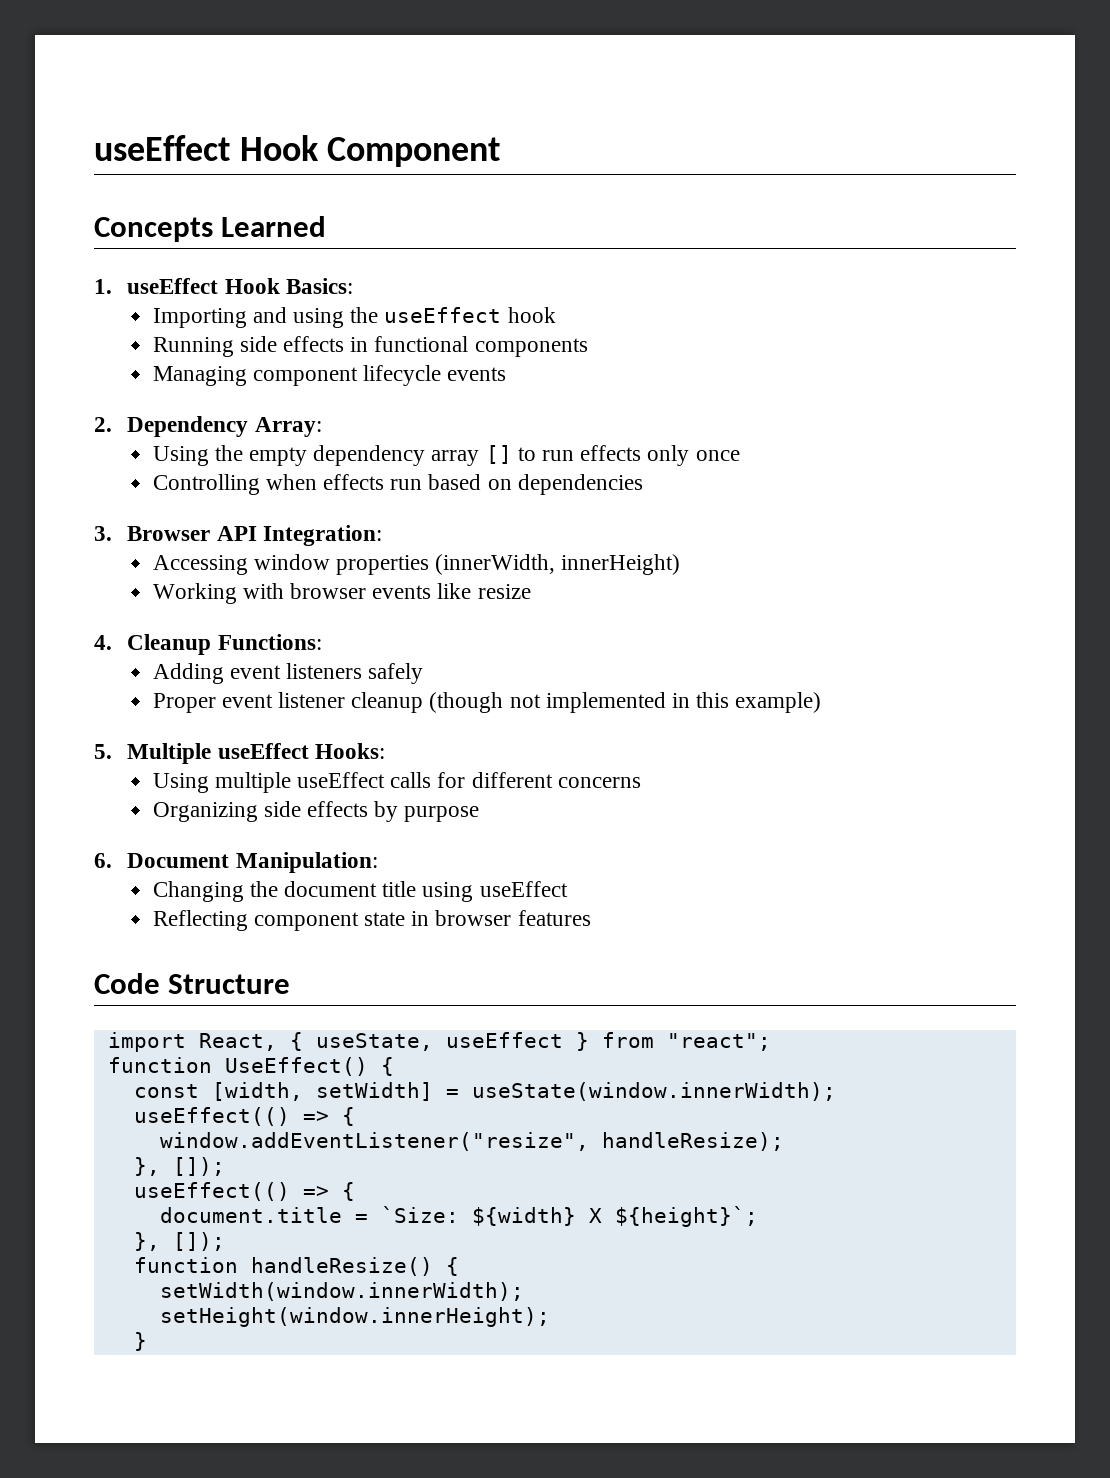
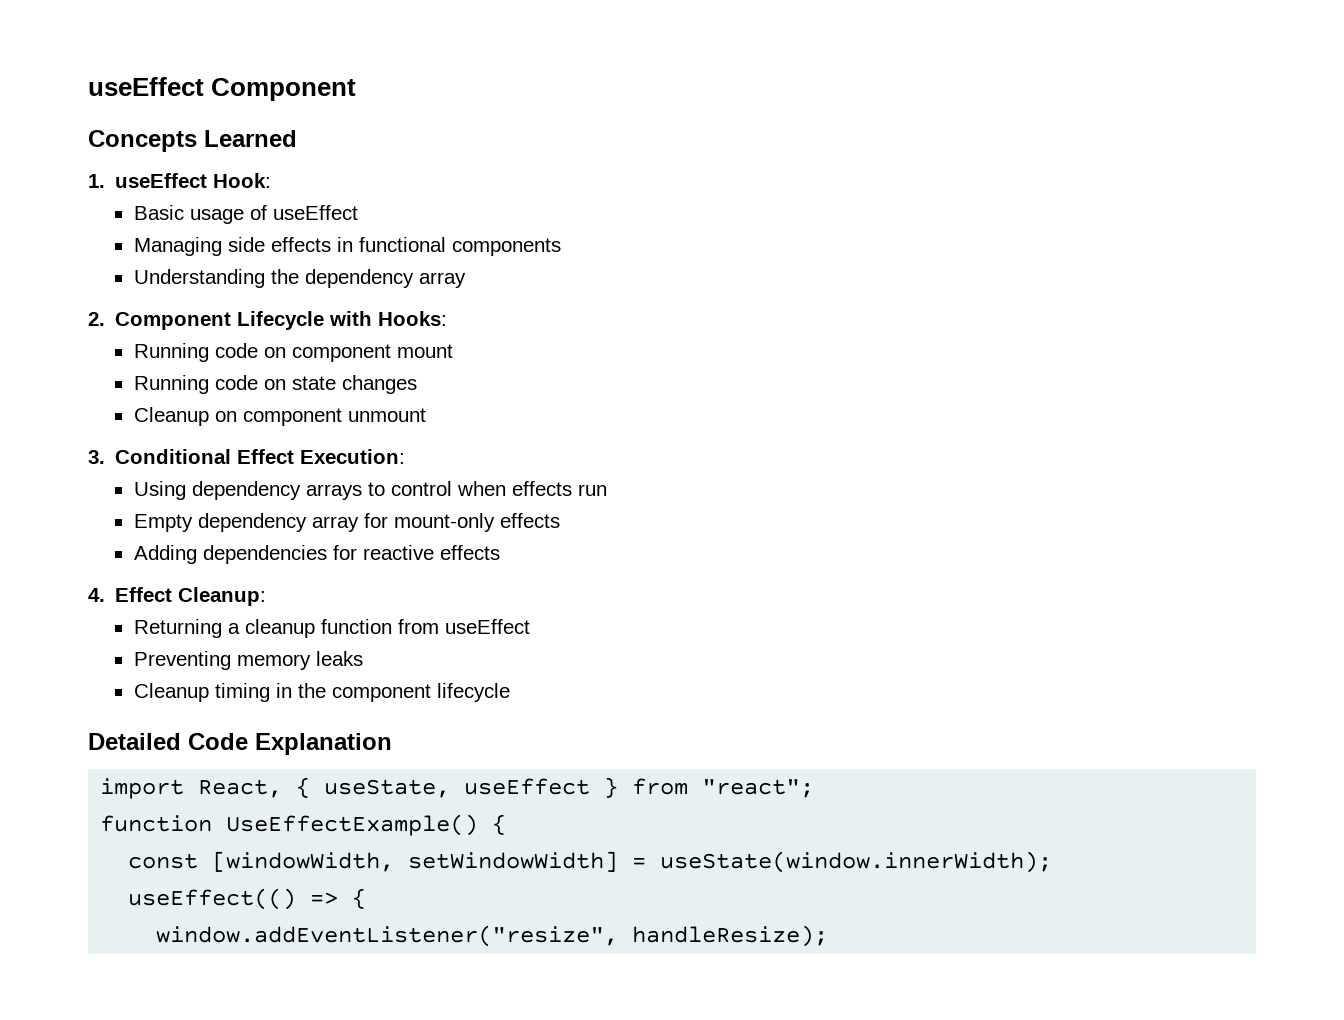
[94,135,319,161] useEffect Hook -> [88,77,204,96] useEffect
[224,278,353,294] [152,307,556,328] [152,337,234,357] Hook Basics: // Importing and using the useEffect hook // Running -> [213,173,272,188] [133,205,358,224] [133,237,222,256] Hook: // Basic usage of useEffect // Managing
[152,365,507,386] [94,416,322,437] [152,445,740,466] [152,474,643,495] [94,525,382,546] [152,554,681,575] [152,583,531,604] [94,634,322,655] [152,663,424,684] [152,692,822,713] [94,743,385,764] [152,772,641,793] [152,801,480,822] [94,852,378,873] [152,881,568,902] [152,910,591,931] [94,973,291,994] Managing component lifecycle events // 2. Dependency Array: // Using the empty dependency array [] to run effects only once // Controlling when effects run based on dependencies // 3. Browser API Integration: // Accessing window properties (innerWidth, innerHeight) // Working with browser events like resize // 4. Cleanup Functions: // Adding event listeners safely // Proper event listener cleanup (though not implemented in this example) // 5. Multiple useEffect Hooks: // Using multiple useEffect calls for different concerns // Organizing side effects by purpose // 6. Document Manipulation: // Changing the document title using useEffect // Reflecting component state in browser features // Code Structure -> [133,269,466,288] [88,311,448,330] [133,343,453,362] [133,375,417,394] [133,407,426,426] [88,449,406,464] [133,481,607,500] [133,513,560,532] [133,545,500,564] [88,587,267,606] [133,619,530,638] [133,651,363,670] [133,683,510,702] [88,733,392,755] Understanding the dependency array // 2. Component Lifecycle with Hooks: // Running code on component mount // Running code on state changes // Cleanup on component unmount // 3. Conditional Effect Execution: // Using dependency arrays to control when effects run // Empty dependency array for mount-only effects // Adding dependencies for reactive effects // 4. Effect Cleanup: // Returning a cleanup function from useEffect // Preventing memory leaks // Cleanup timing in the component lifecycle // Detailed Code Explanation
[224,1057,368,1076] UseEffect() -> [226,814,479,836] UseEffectExample()
[211,1082,433,1101] [width, setWidth] -> [212,851,619,872] [windowWidth, setWindowWidth]
[133,1157,225,1176] [133,1182,355,1201] [159,1206,758,1227] [133,1232,225,1251] [133,1257,459,1276] [159,1282,524,1301] [159,1307,550,1327] [133,1332,147,1351] // }, []); // useEffect(() => { // document.title = `Size: ${width} X ${height}`; // }, []); // function handleResize() { // setWidth(window.innerWidth); // setHeight(window.innerHeight); // } -> (829, 936) none

